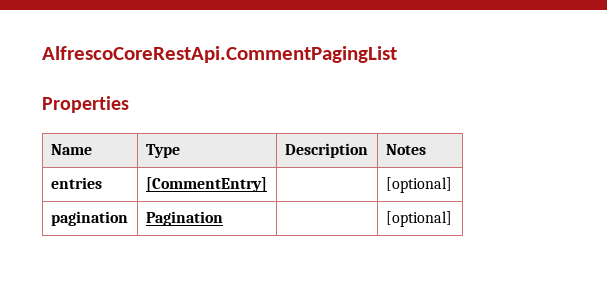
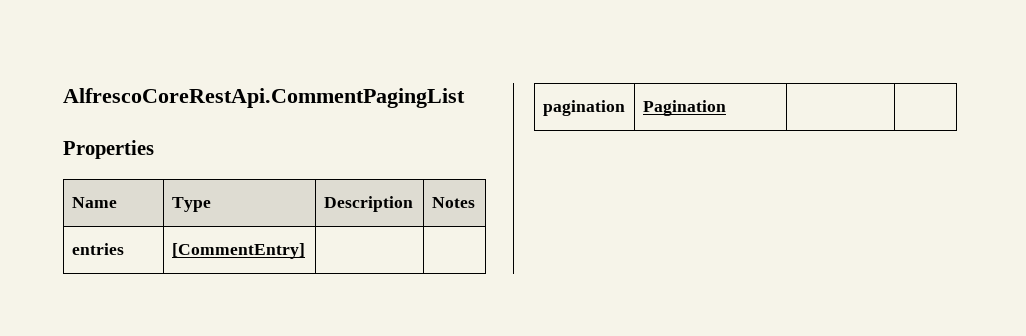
[385,177,452,193] [optional] -> (305, 251) none
[385,211,452,227] [optional] -> (726, 108) none

